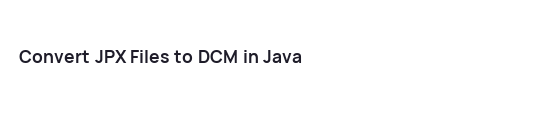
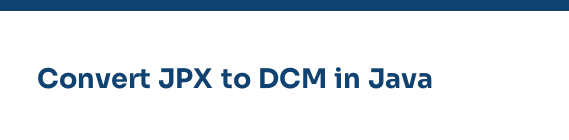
[130,50,170,63] Files -> (214, 78) none

